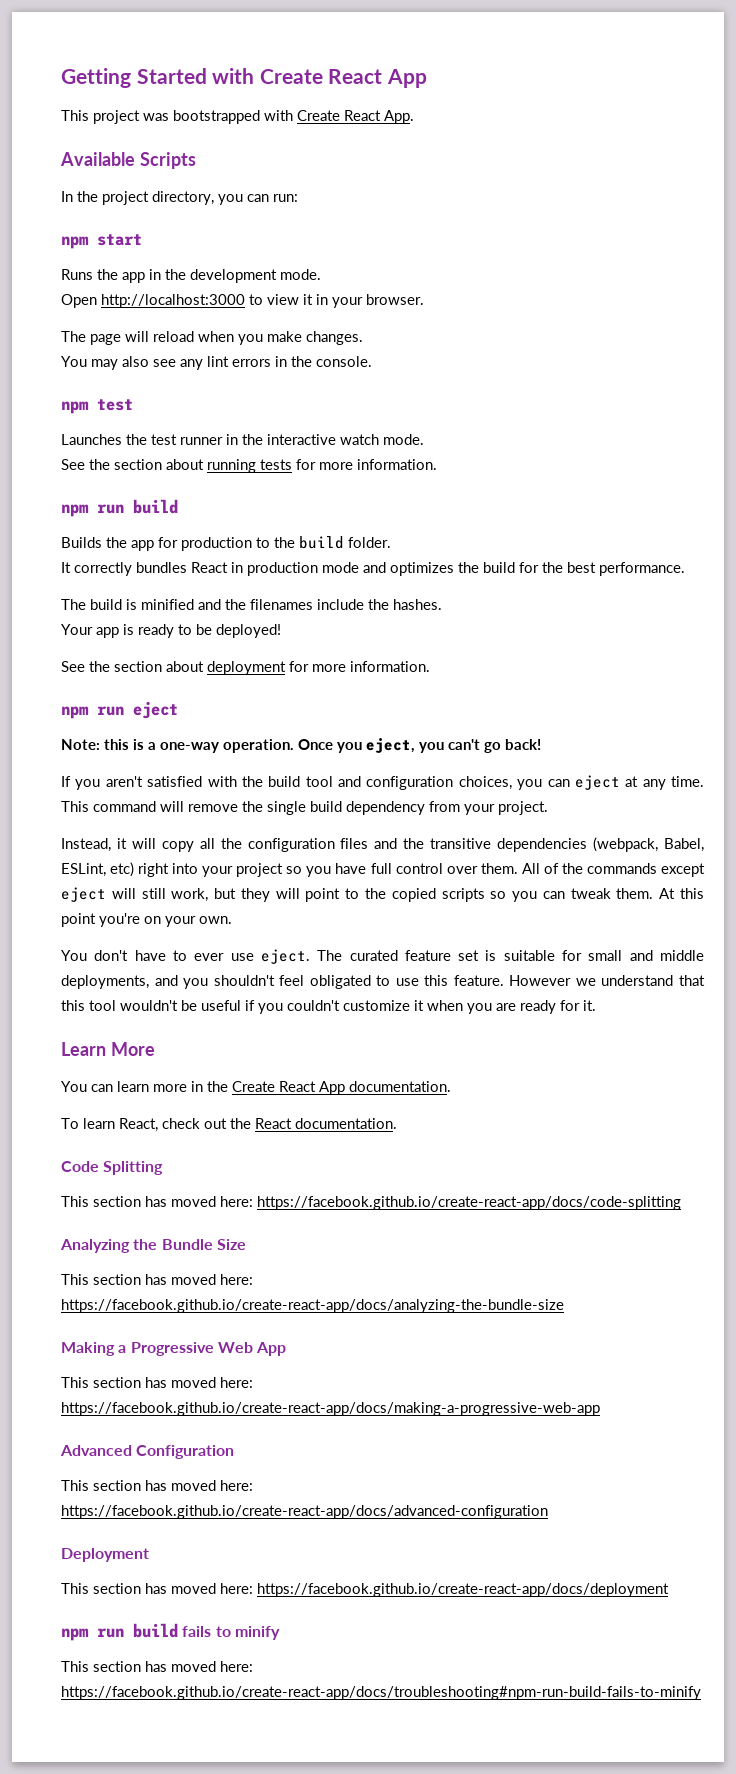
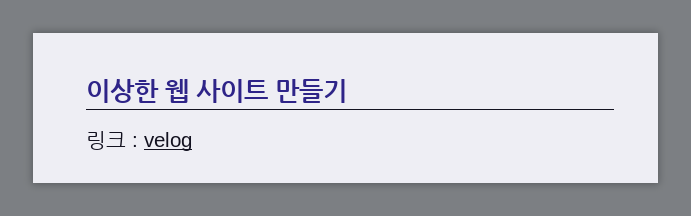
[61,68,427,88] [61,110,414,124] [60,152,196,169] [61,191,298,205] [61,234,142,249] [61,269,321,283] [61,294,424,308] [61,331,363,345] [61,356,372,370] [61,399,133,414] [61,434,424,445] [61,459,437,473] [61,499,178,517] [61,536,391,551] [61,562,685,576] [61,599,442,610] [61,624,281,638] [61,661,430,675] [61,701,178,719] [61,738,541,753] [61,775,704,790] [61,801,548,815] [61,837,704,852] [61,862,705,877] [61,887,704,902] [61,913,232,927] [61,949,704,964] [61,975,706,989] [61,1000,596,1014] [61,1042,155,1056] [61,1081,451,1095] [61,1118,397,1132] [61,1161,164,1175] [61,1196,681,1210] [60,1239,246,1253] [61,1274,253,1285] [61,1299,564,1313] [61,1342,287,1356] [61,1377,253,1388] [61,1402,600,1416] [60,1445,235,1459] [61,1480,253,1491] [61,1505,548,1519] [61,1548,149,1562] [61,1583,669,1597] [61,1623,280,1641] [61,1661,253,1672] [61,1686,701,1700] Getting Started with Create React App // This project was bootstrapped with Create React App. // Available Scripts // In the project directory, you can run: // npm start // Runs the app in the development mode. // Open http://localhost:3000 to view it in your browser. // The page will reload when you make changes. // You may also see any lint errors in the console. // npm test // Launches the test runner in the interactive watch mode. // See the section about running tests for more information. // npm run build // Builds the app for production to the build folder. // It correctly bundles React in production mode and optimizes the build for the best performance. // The build is minified and the filenames include the hashes. // Your app is ready to be deployed! // See the section about deployment for more information. // npm run eject // Note: this is a one-way operation. Once you eject, you can't go back! // If you aren't satisfied with the build tool and configuration choices, you can eject at any time. This command will remove the single build dependency from your project. // Instead, it will copy all the configuration files and the transitive dependencies (webpack, Babel, ESLint, etc) right into your project so you have full control over them. All of the commands except eject will still work, but they will point to the copied scripts so you can tweak them. At this point you're on your own. // You don't have to ever use eject. The curated feature set is suitable for small and middle deployments, and you shouldn't feel obligated to use this feature. However we understand that this tool wouldn't be useful if you couldn't customize it when you are ready for it. // Learn More // You can learn more in the Create React App documentation. // To learn React, check out the React documentation. // Code Splitting // This section has moved here: https://facebook.github.io/create-react-app/docs/code-splitting // Analyzing the Bundle Size // This section has moved here: https://facebook.github.io/create-react-app/docs/analyzing-the-bundle-size // Making a Progressive Web App // This section has moved here: https://facebook.github.io/create-react-app/docs/making-a-progressive-web-app // Advanced Configuration // This section has moved here: https://facebook.github.io/create-react-app/docs/advanced-configuration // Deployment // This section has moved here: https://facebook.github.io/create-react-app/docs/deployment // npm run build fails to minify // This section has moved here: https://facebook.github.io/create-react-app/docs/troubleshooting#npm-run-build-fails-to-minify -> [86,79,348,103] [86,131,192,151] 이상한 웹 사이트 만들기 // 링크 : velog

